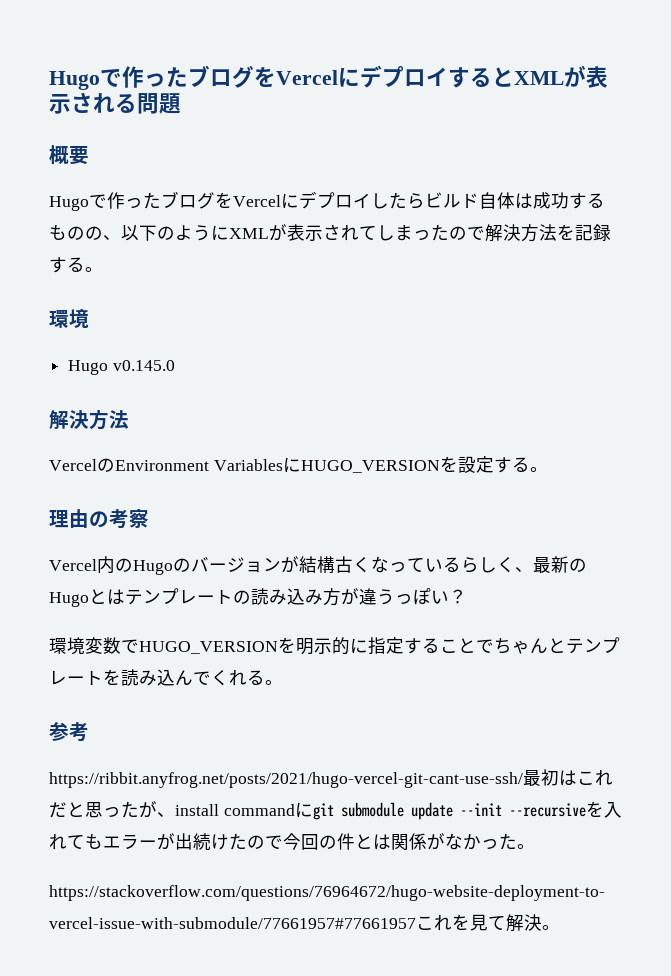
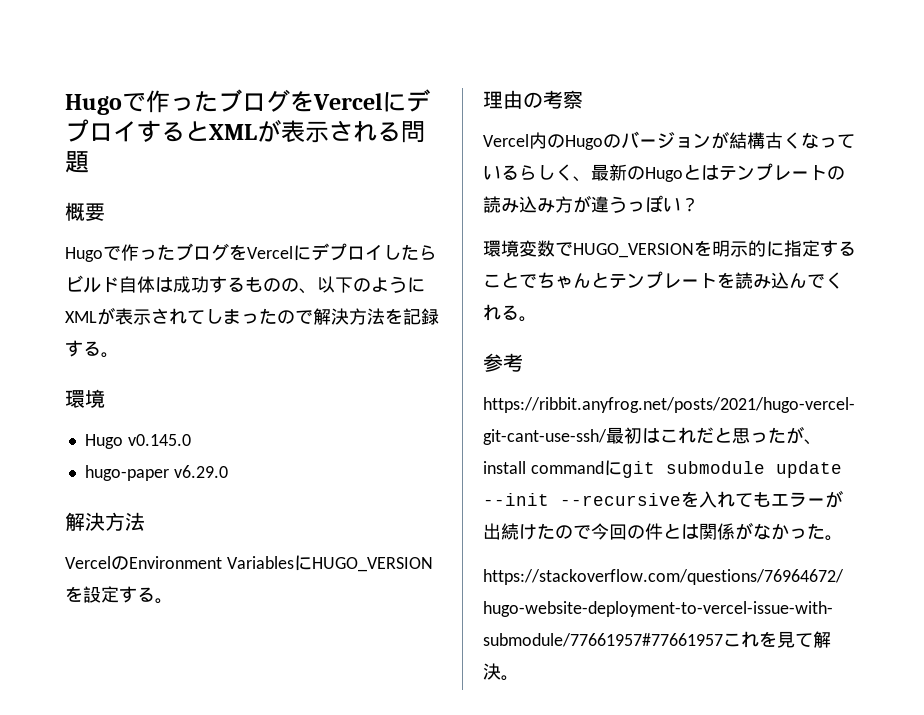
(175, 365) none -> [84,465,228,481] // hugo-paper v6.29.0

